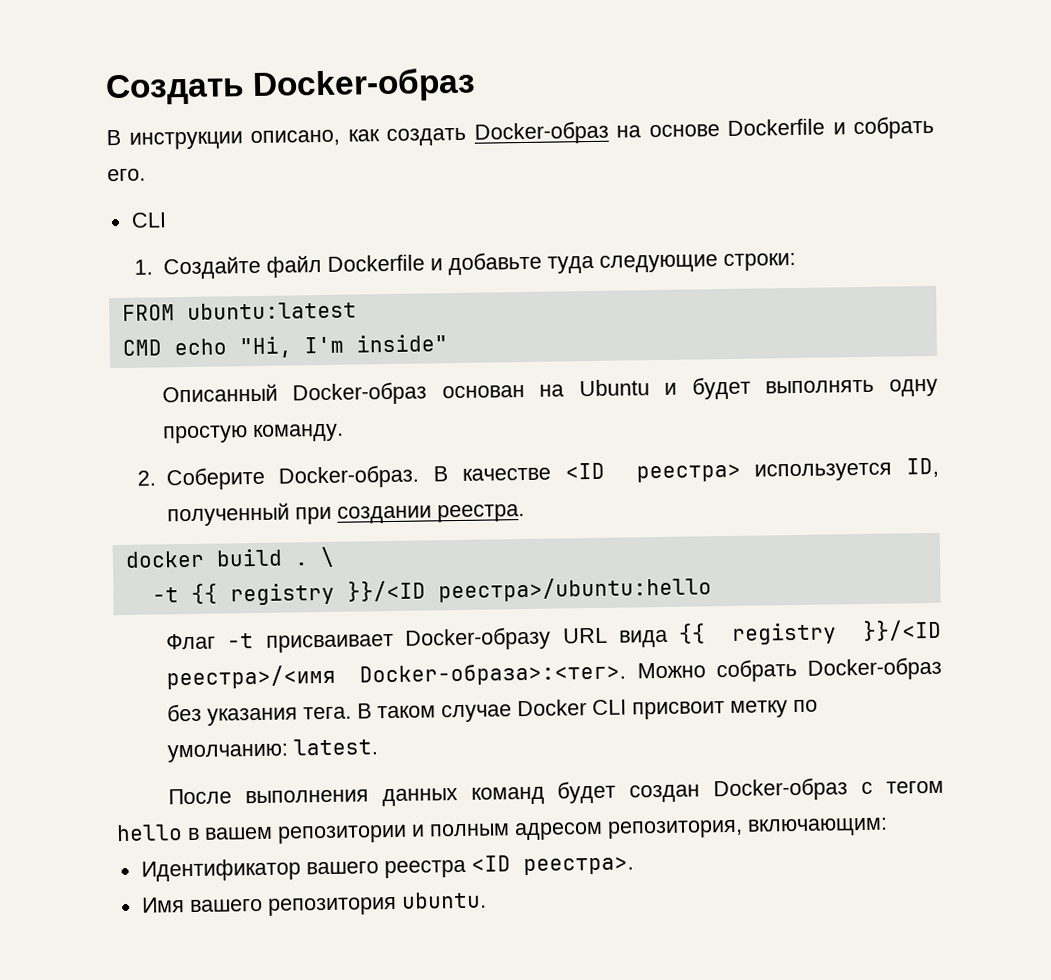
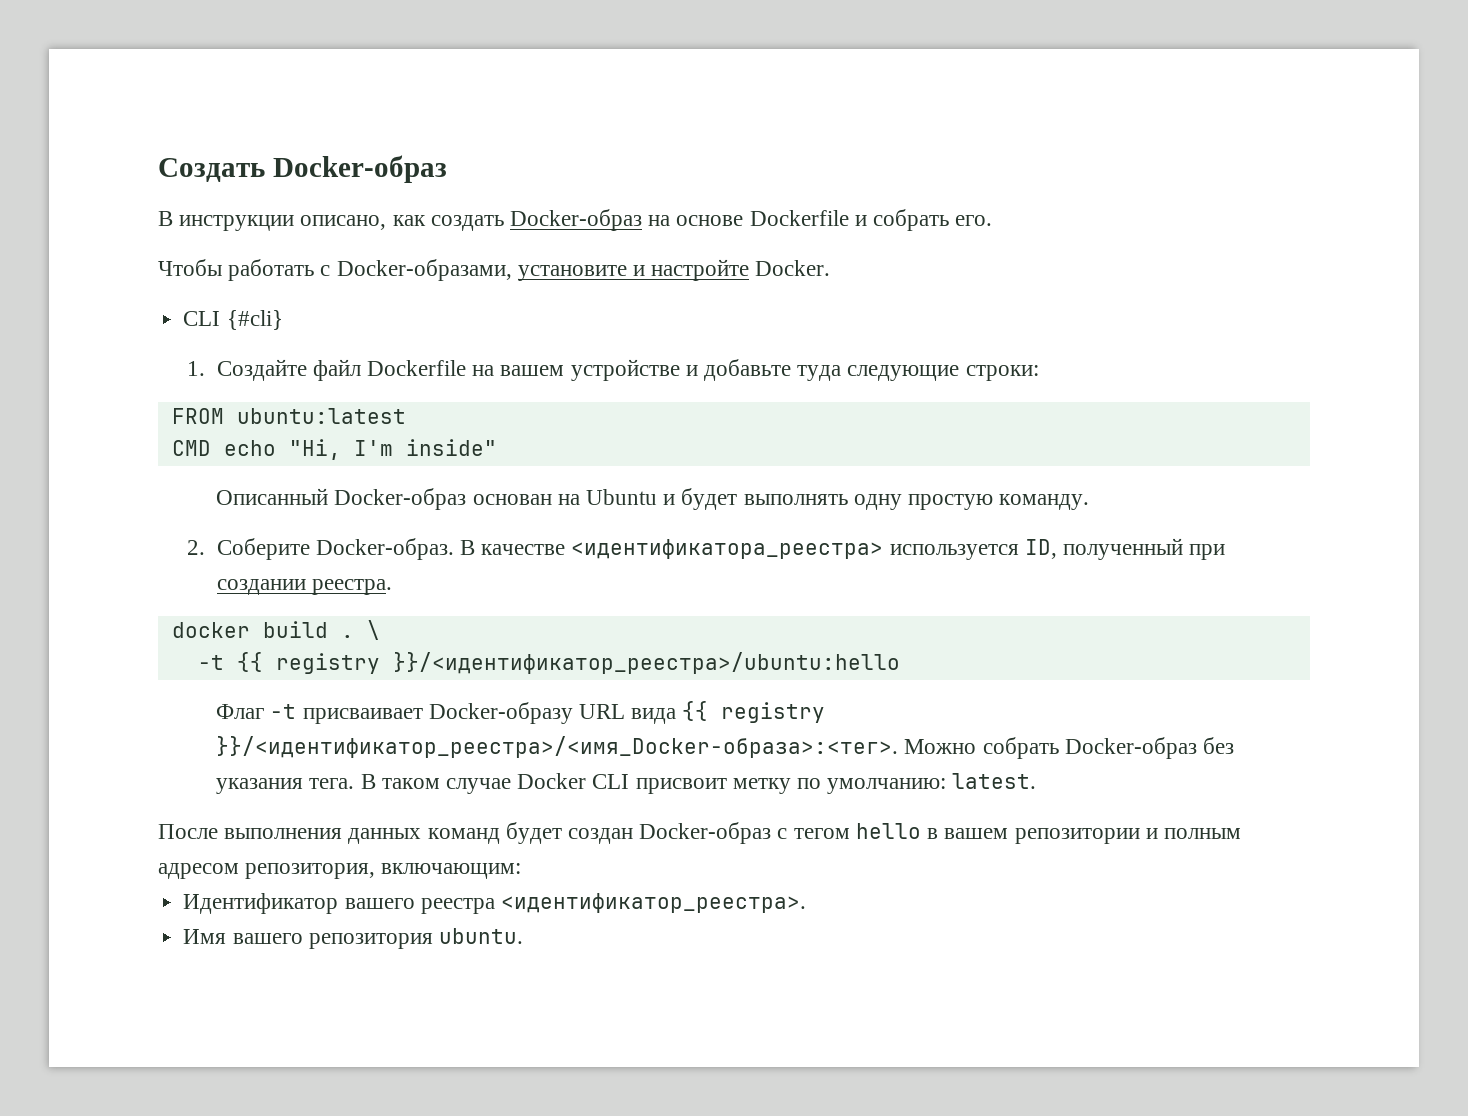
[130,212,167,228] // CLI -> [158,259,831,281] [183,310,283,330] // Чтобы работать с Docker-образами, установите и настройте Docker. // CLI {#cli}
(425, 263) none -> [472,359,680,381] на вашем устройстве
[564,462,741,483] <ID реестра> -> [571,539,884,559] <идентификатора_реестра>
[346,576,712,603] }}/<ID реестра>/ubuntu:hello -> [392,652,900,674] }}/<идентификатор_реестра>/ubuntu:hello
[861,619,942,642] [165,662,627,690] }}/<ID реестра>/<имя Docker-образа>:<тег>. -> [216,736,899,758] }}/<идентификатор_реестра>/<имя_Docker-образа>:<тег>.
[470,855,634,876] <ID реестра>. -> [500,893,806,913] <идентификатор_реестра>.

